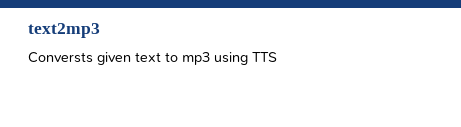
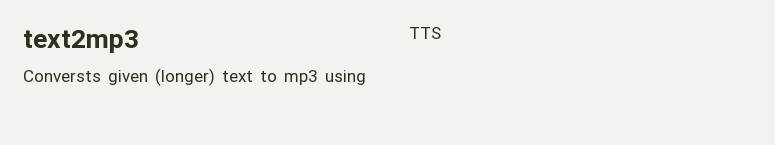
(131, 58) none -> [155,68,215,86] (longer)

